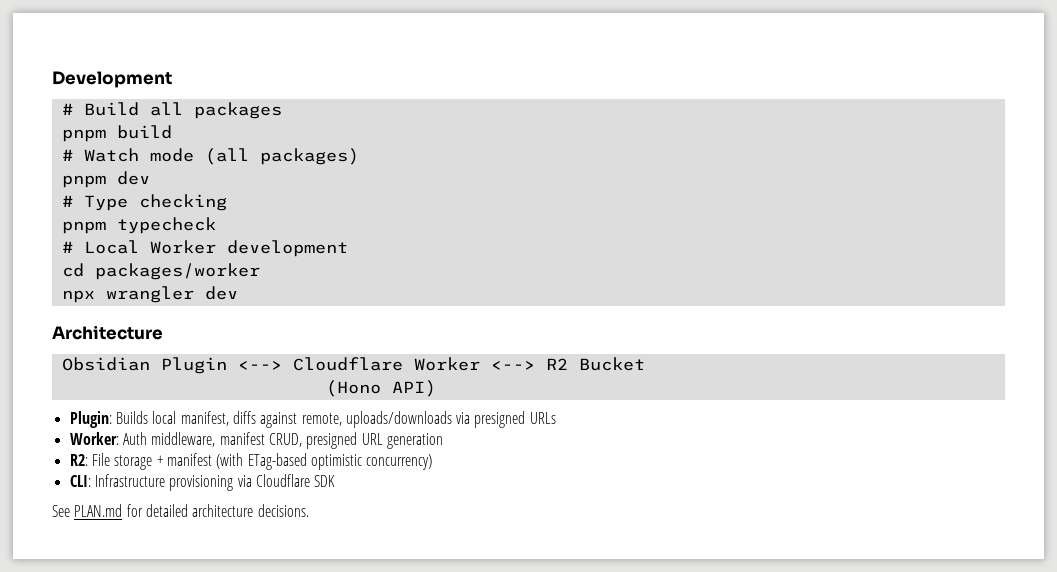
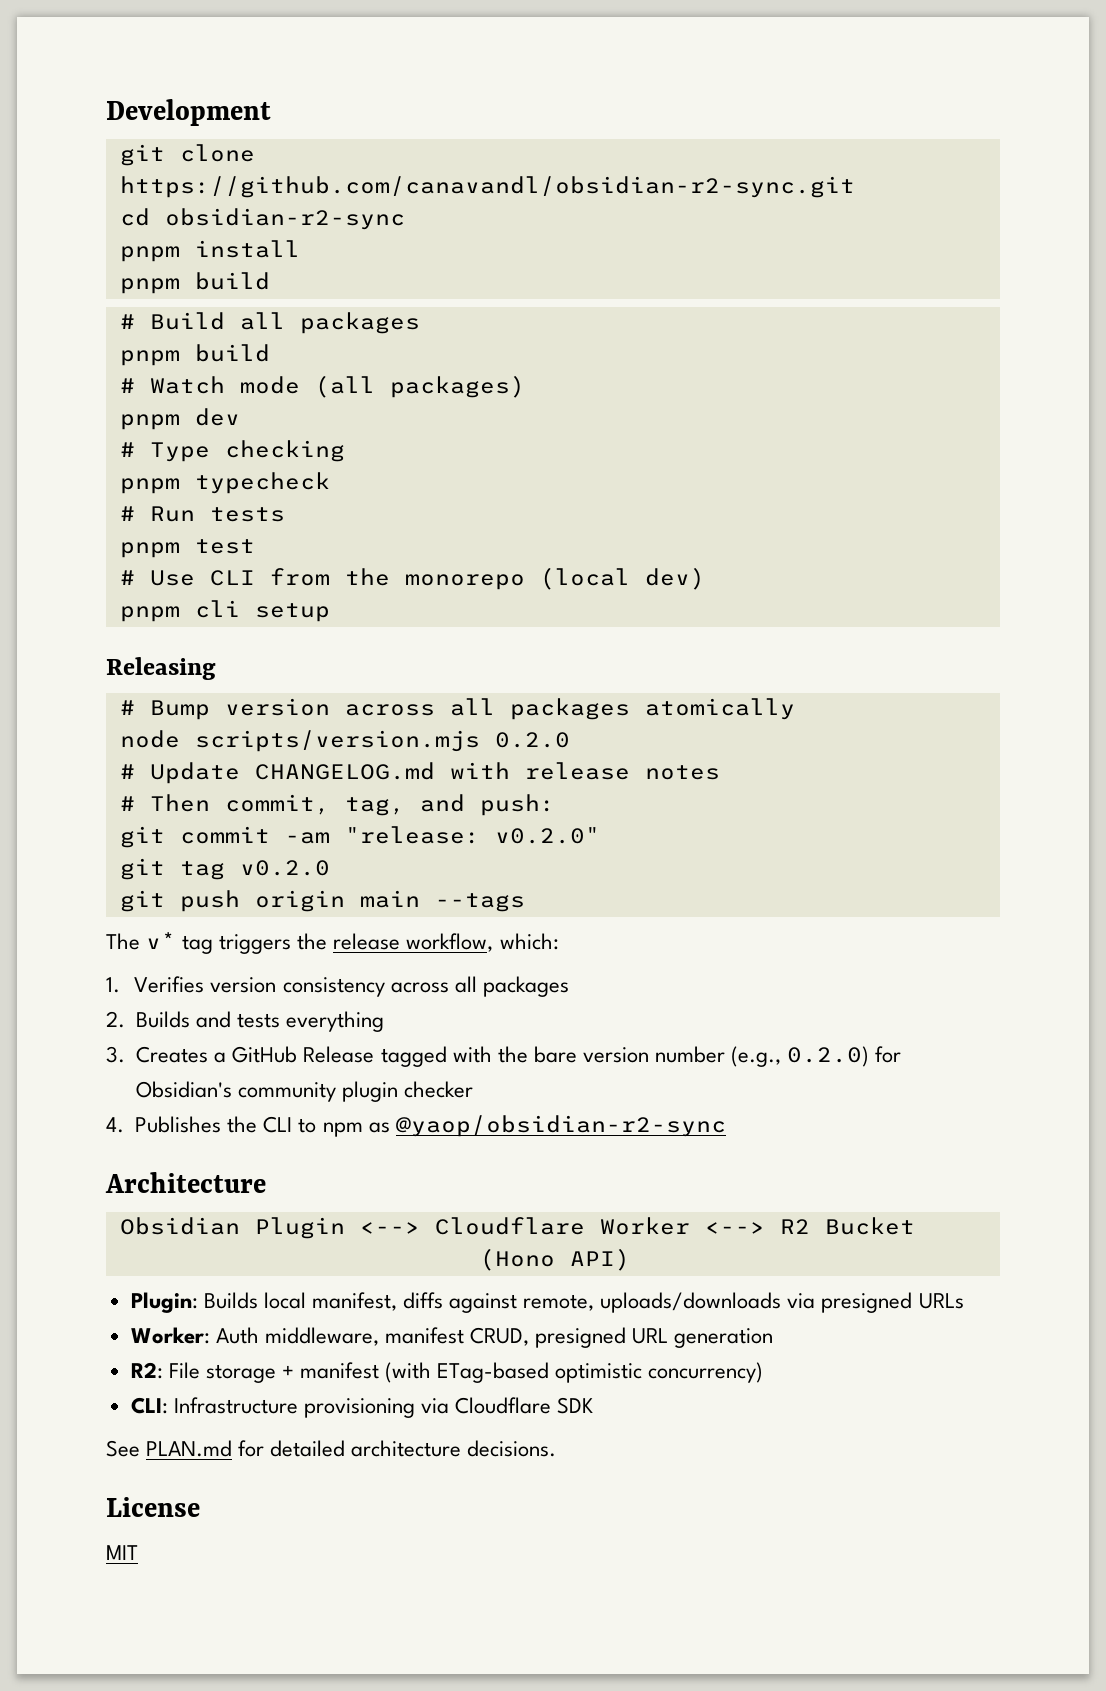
(172, 79) none -> [119,144,255,166] [119,176,855,198] [119,208,405,230] [119,240,300,262] [119,272,270,294] // git clone https://github.com/canavandl/obsidian-r2-sync.git // cd obsidian-r2-sync // pnpm install // pnpm build
[83,240,348,257] [61,263,260,280] [61,286,238,303] Local Worker development // cd packages/worker // npx wrangler dev -> [149,506,285,522] [119,539,255,558] [119,567,705,590] [119,600,330,622] [106,657,216,680] [119,698,795,720] [119,730,570,752] [119,762,720,784] [119,794,555,816] [119,826,600,848] [119,858,330,880] [119,890,525,912] [106,932,559,954] [106,976,569,997] [106,1011,385,1032] [106,1046,902,1067] [136,1081,474,1102] [106,1115,726,1137] Run tests // pnpm test // # Use CLI from the monorepo (local dev) // pnpm cli setup // Releasing // # Bump version across all packages atomically // node scripts/version.mjs 0.2.0 // # Update CHANGELOG.md with release notes // # Then commit, tag, and push: // git commit -am "release: v0.2.0" // git tag v0.2.0 // git push origin main --tags // The v* tag triggers the release workflow, which: // 1. Verifies version consistency across all packages // 2. Builds and tests everything // 3. Creates a GitHub Release tagged with the bare version number (e.g., 0.2.0) for Obsidian's community plugin checker // 4. Publishes the CLI to npm as @yaop/obsidian-r2-sync
(309, 510) none -> [106,1497,200,1517] [106,1545,138,1560] // License // MIT

